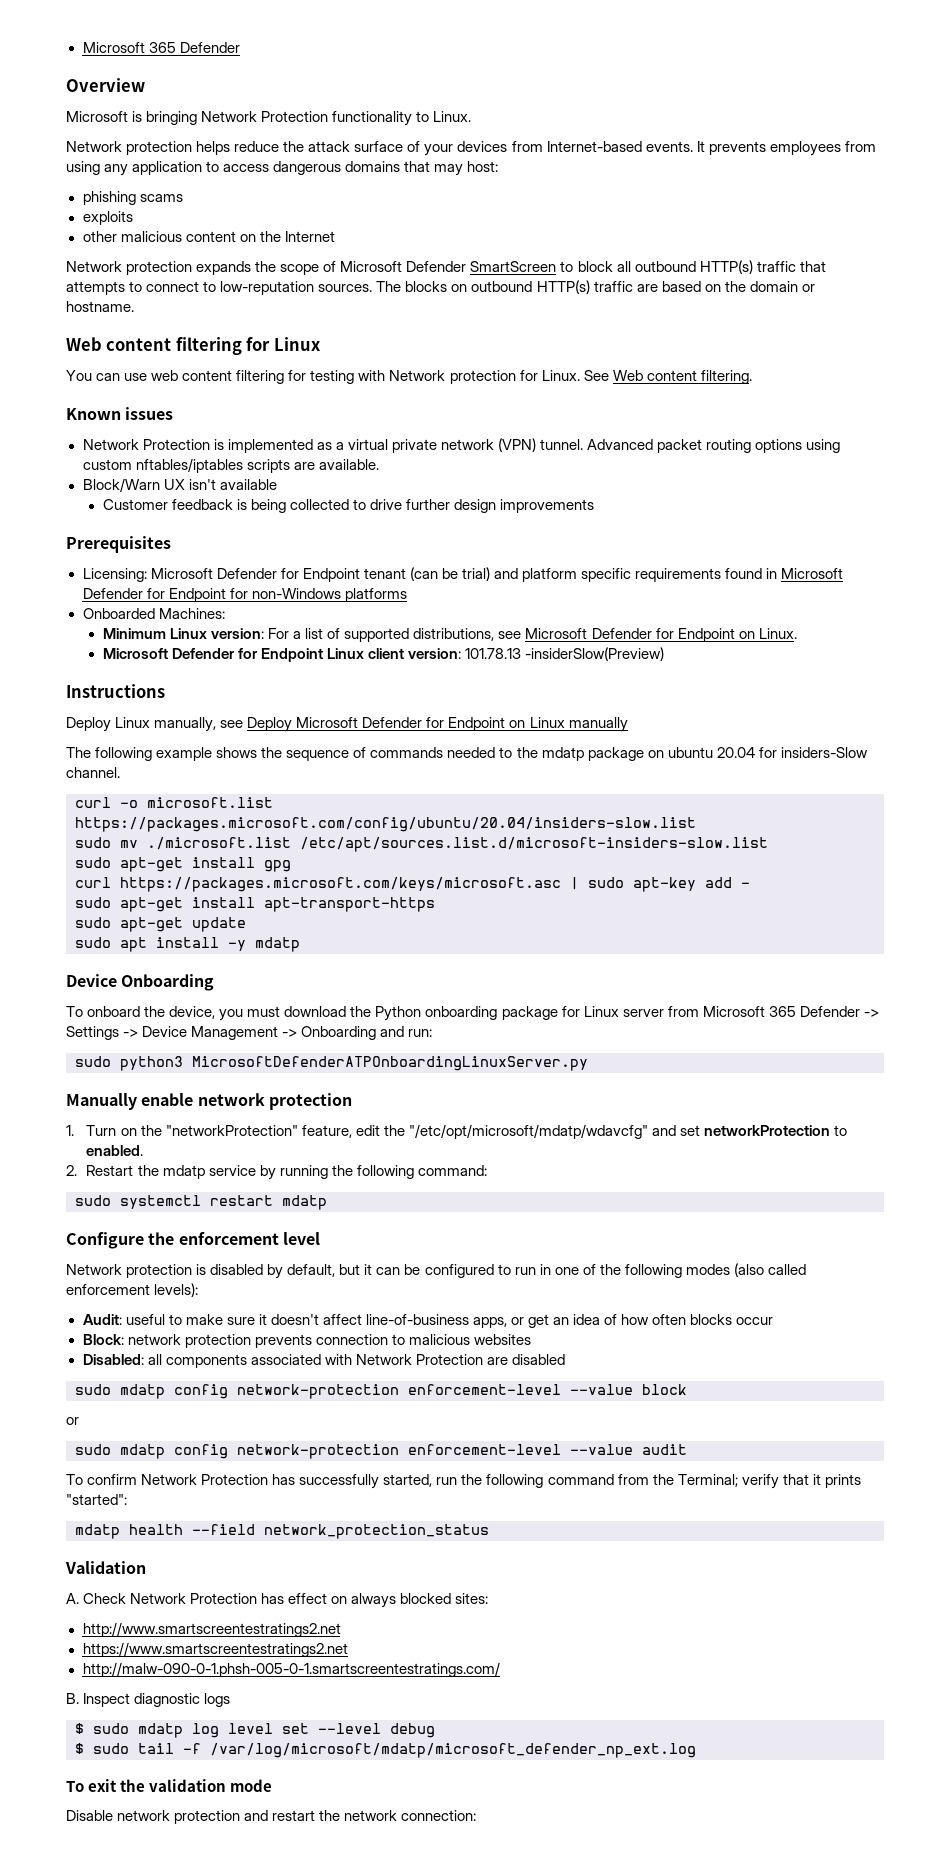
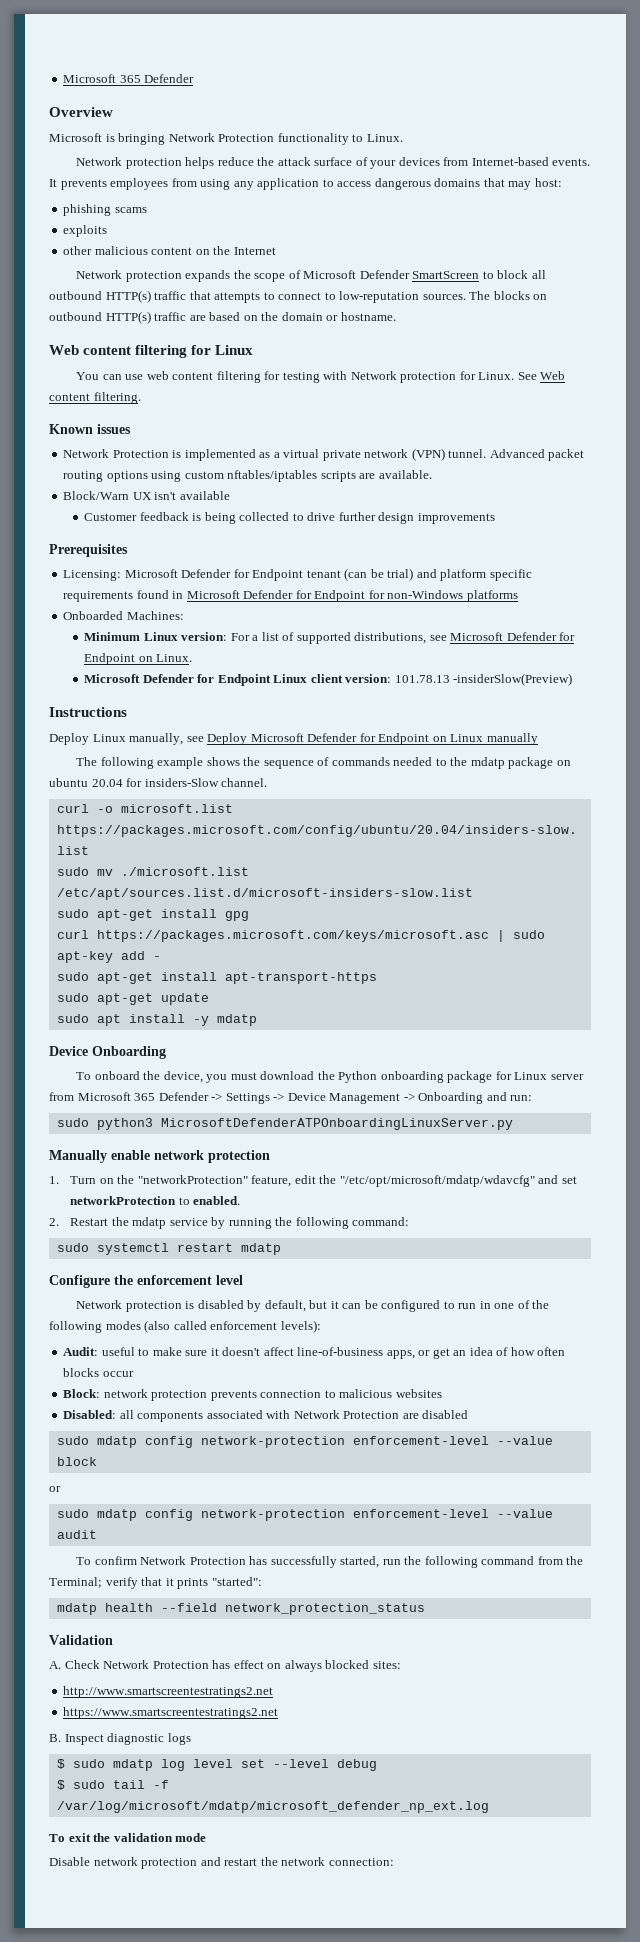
[82,1662,500,1677] // http://malw-090-0-1.phsh-005-0-1.smartscreentestratings.com/ -> (279, 1713) none

